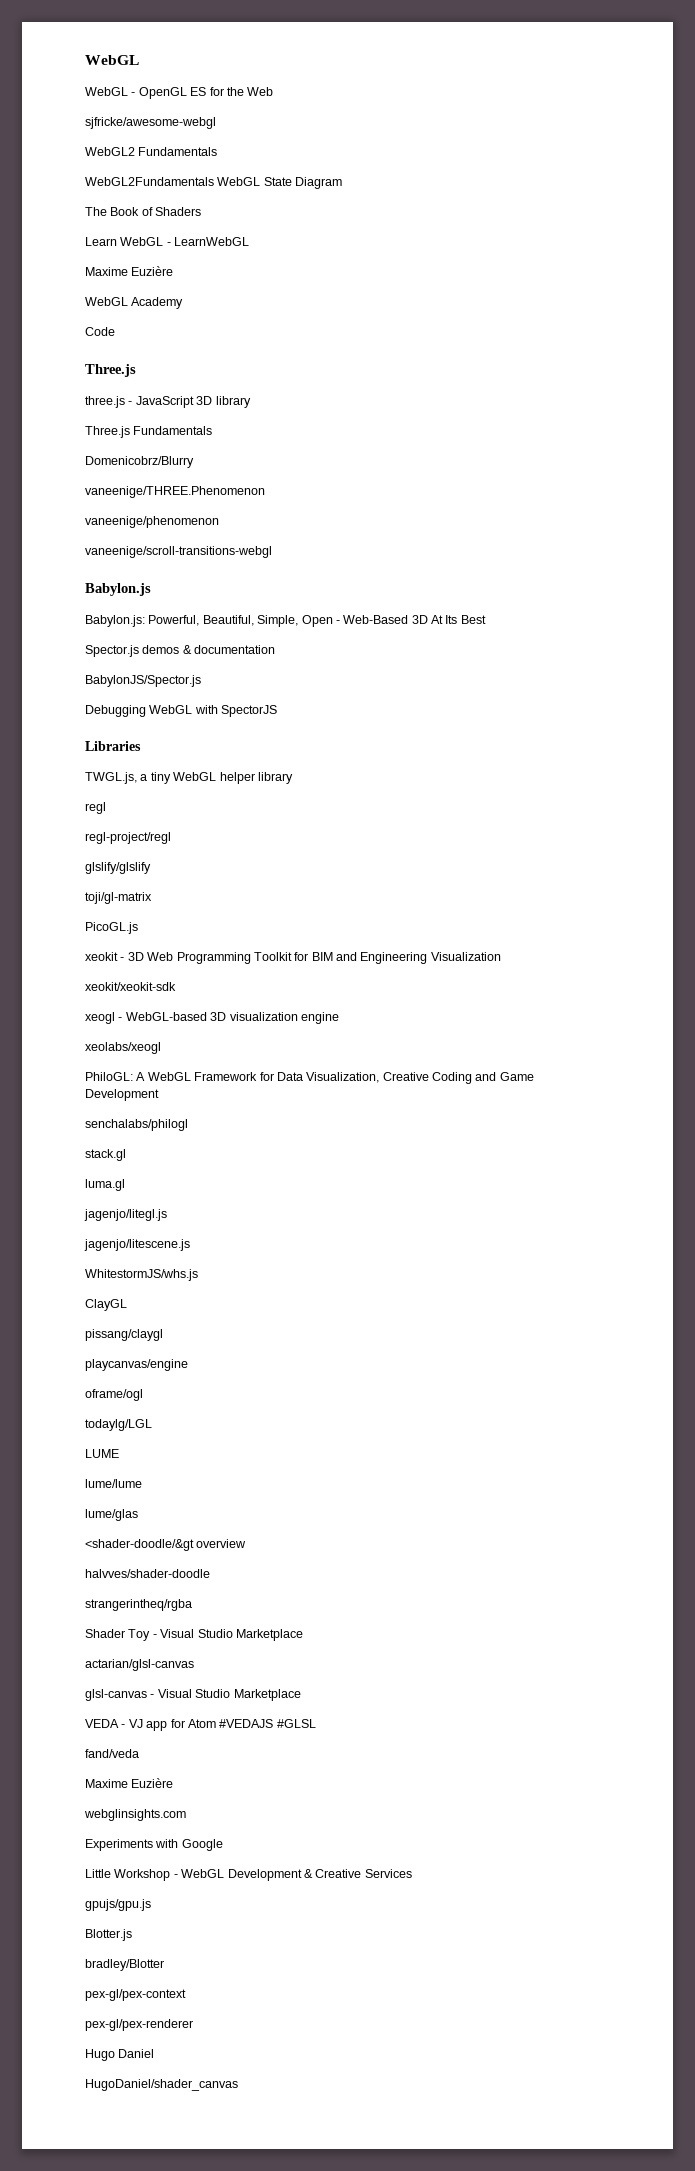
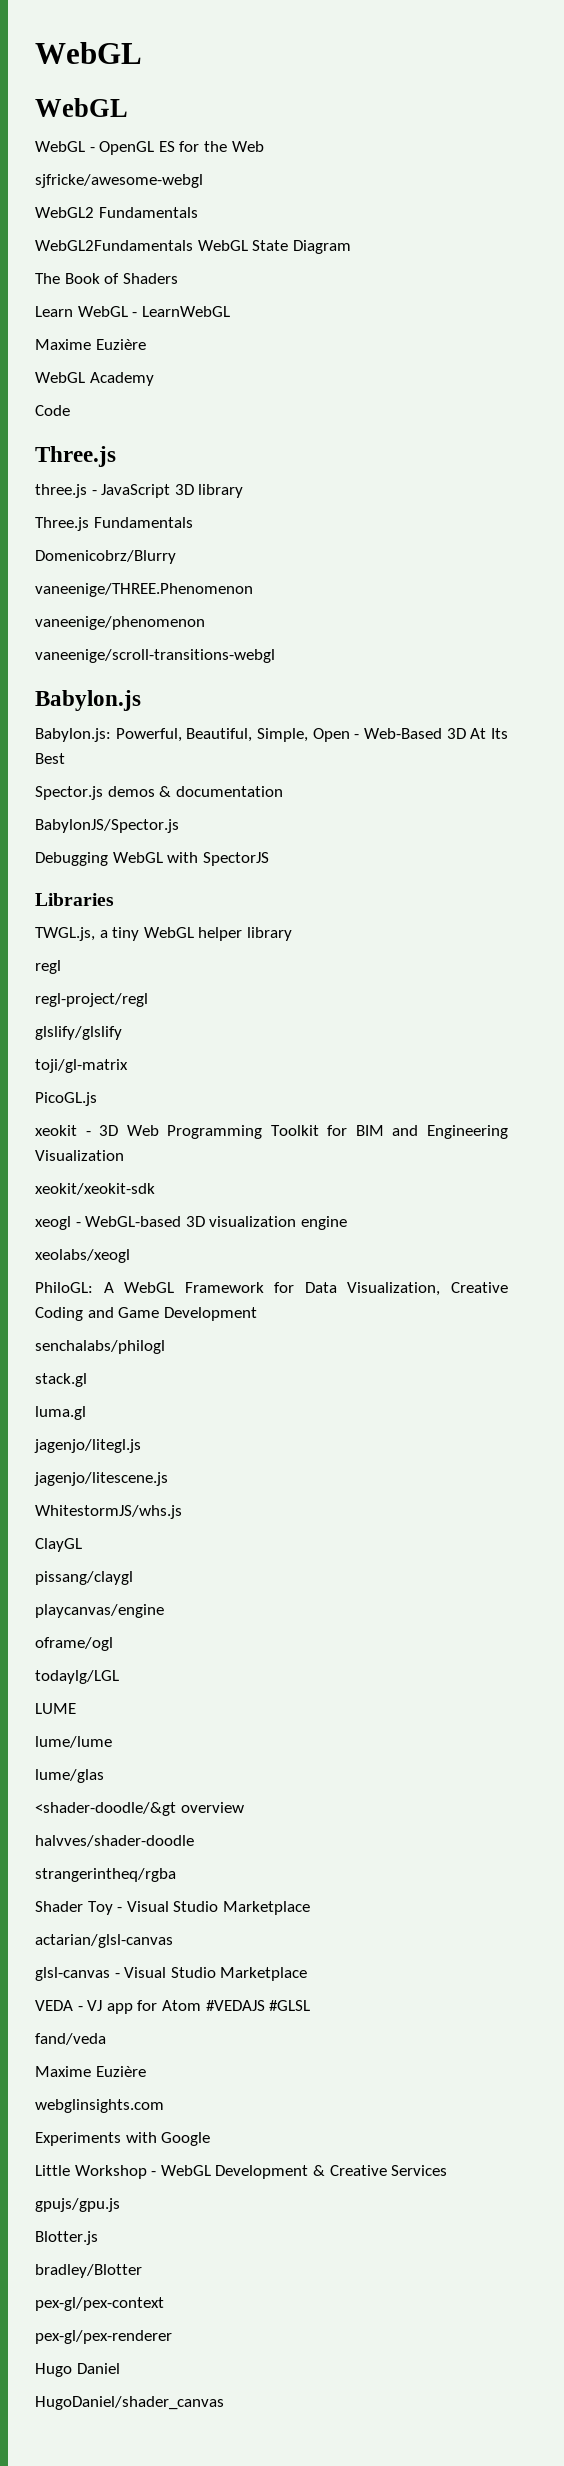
[85,55,139,65] [85,87,128,96] WebGL // WebGL -> [35,42,142,64] [35,98,128,117] [35,141,85,152] WebGL // WebGL // WebGL

